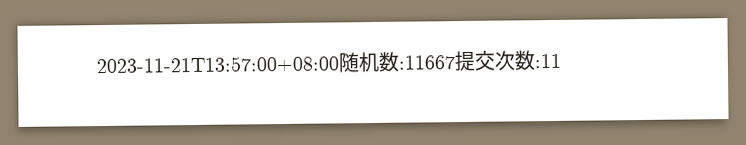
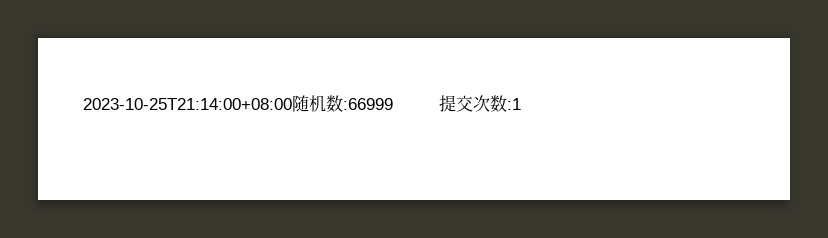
[96,51,455,74] 2023-11-21T13:57:00+08:00随机数:11667 -> [83,95,393,112] 2023-10-25T21:14:00+08:00随机数:66999
[534,53,561,69] :11 -> [507,98,521,110] :1

